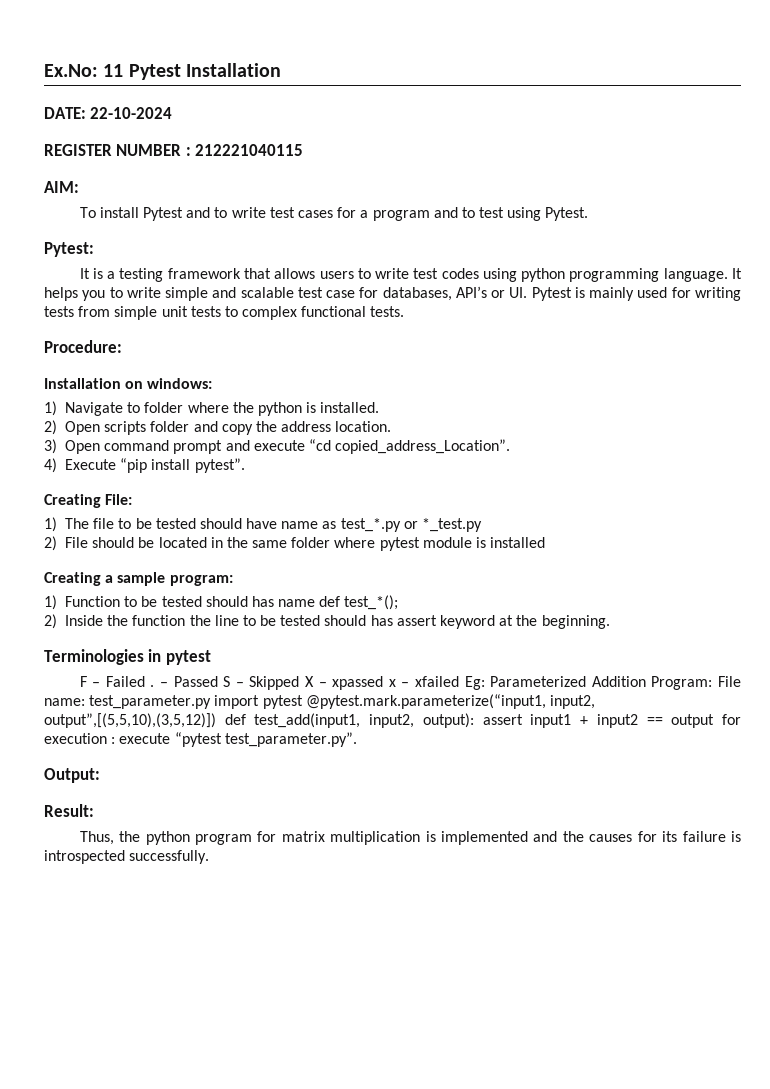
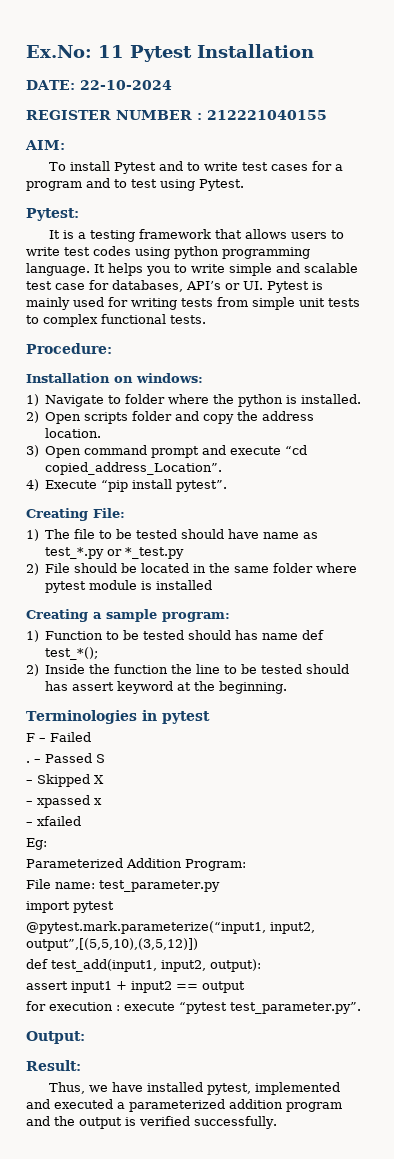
[195,144,304,156] 212221040115 -> [207,110,327,120] 212221040155
(145, 681) none -> (91, 737) //
(231, 681) none -> (105, 758) //
(315, 681) none -> (104, 779) //
(396, 683) none -> (102, 801) //
(460, 681) none -> (81, 821) //
(485, 683) none -> (47, 844) //
(713, 683) none -> (246, 865) //
(212, 702) none -> (220, 886) //
(303, 702) none -> (114, 907) //
(216, 720) none -> (198, 944) //
(474, 720) none -> (261, 965) //
(715, 721) none -> (245, 987) //
[119,831,741,845] [44,850,125,864] the python program for matrix multiplication is implemented and the causes for its failure is introspected -> [89,1082,341,1095] [26,1099,342,1112] [26,1116,190,1129] we have installed pytest, implemented and executed a parameterized addition program and the output is verified

